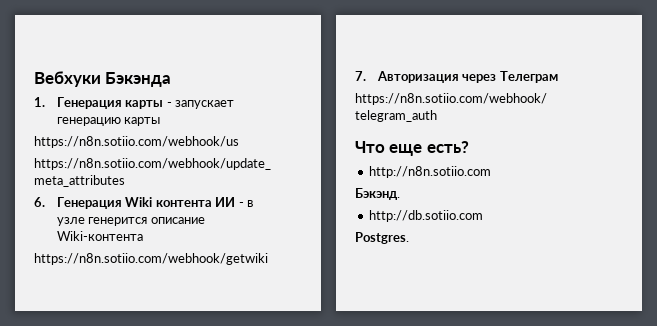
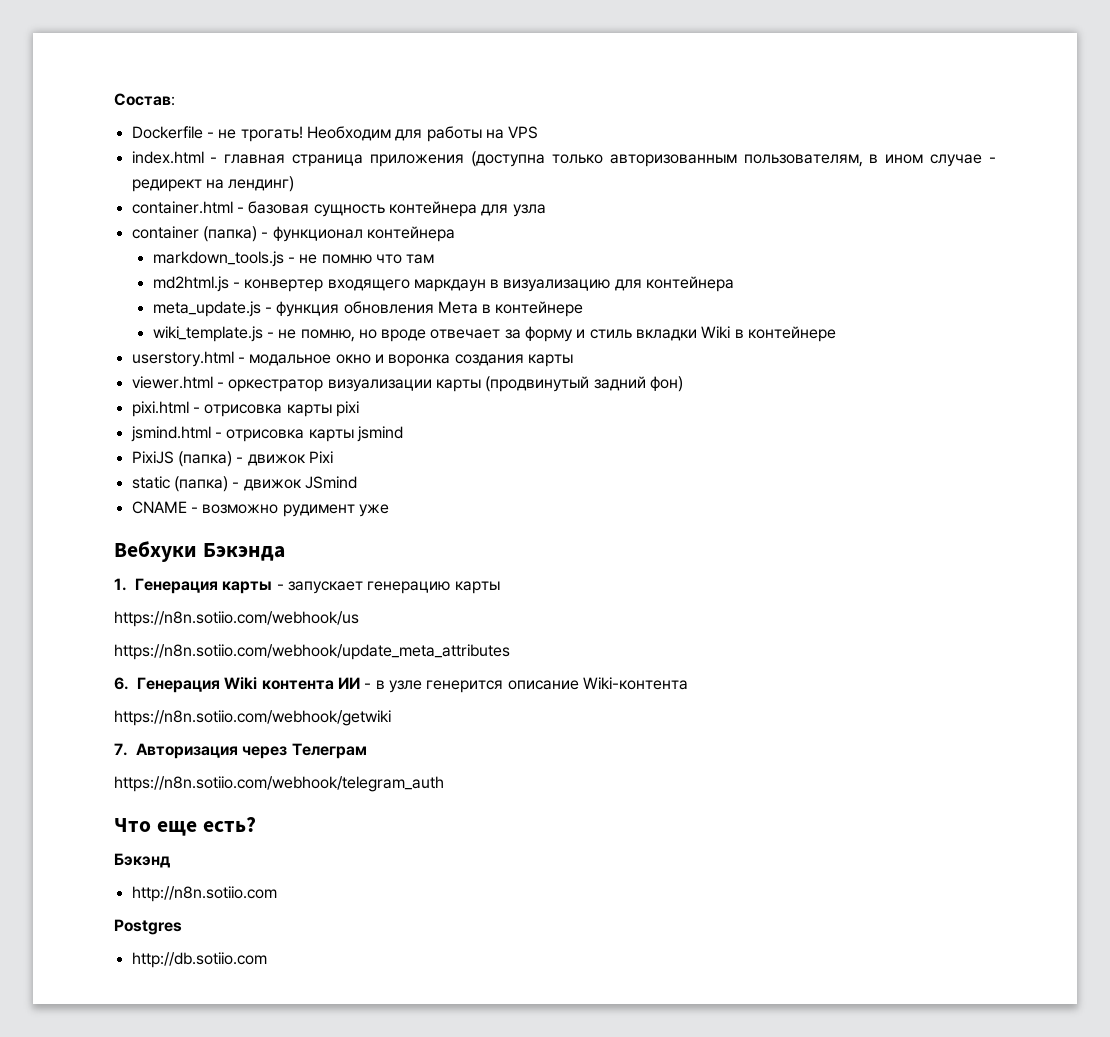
(34, 79) none -> [114,93,175,106] [131,126,539,142] [131,151,997,167] [131,176,295,192] [131,201,546,217] [131,226,455,242] [152,251,435,267] [152,276,735,292] [152,301,584,317] [152,326,837,342] [131,351,573,367] [131,376,683,392] [131,401,359,417] [130,426,403,442] [131,451,333,467] [131,476,357,492] [131,501,389,517] Состав: // Dockerfile - не трогать! Необходим для работы на VPS // index.html - главная страница приложения (доступна только авторизованным пользователям, в ином случае - редирект на лендинг) // container.html - базовая сущность контейнера для узла // container (папка) - функционал контейнера // markdown_tools.js - не помню что там // md2html.js - конвертер входящего маркдаун в визуализацию для контейнера // meta_update.js - функция обновления Мета в контейнере // wiki_template.js - не помню, но вроде отвечает за форму и стиль вкладки Wiki в контейнере // userstory.html - модальное окно и воронка создания карты // viewer.html - оркестратор визуализации карты (продвинутый задний фон) // pixi.html - отрисовка карты pixi // jsmind.html - отрисовка карты jsmind // PixiJS (папка) - движок Pixi // static (папка) - движок JSmind // CNAME - возможно рудимент уже //
(469, 147) none -> [114,853,170,868] // Бэкэнд
[355,188,400,200] Бэкэнд. -> [114,919,182,935] Postgres
[355,232,409,244] // Postgres. -> (267, 960) none

